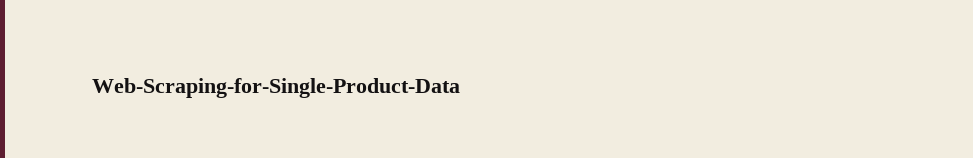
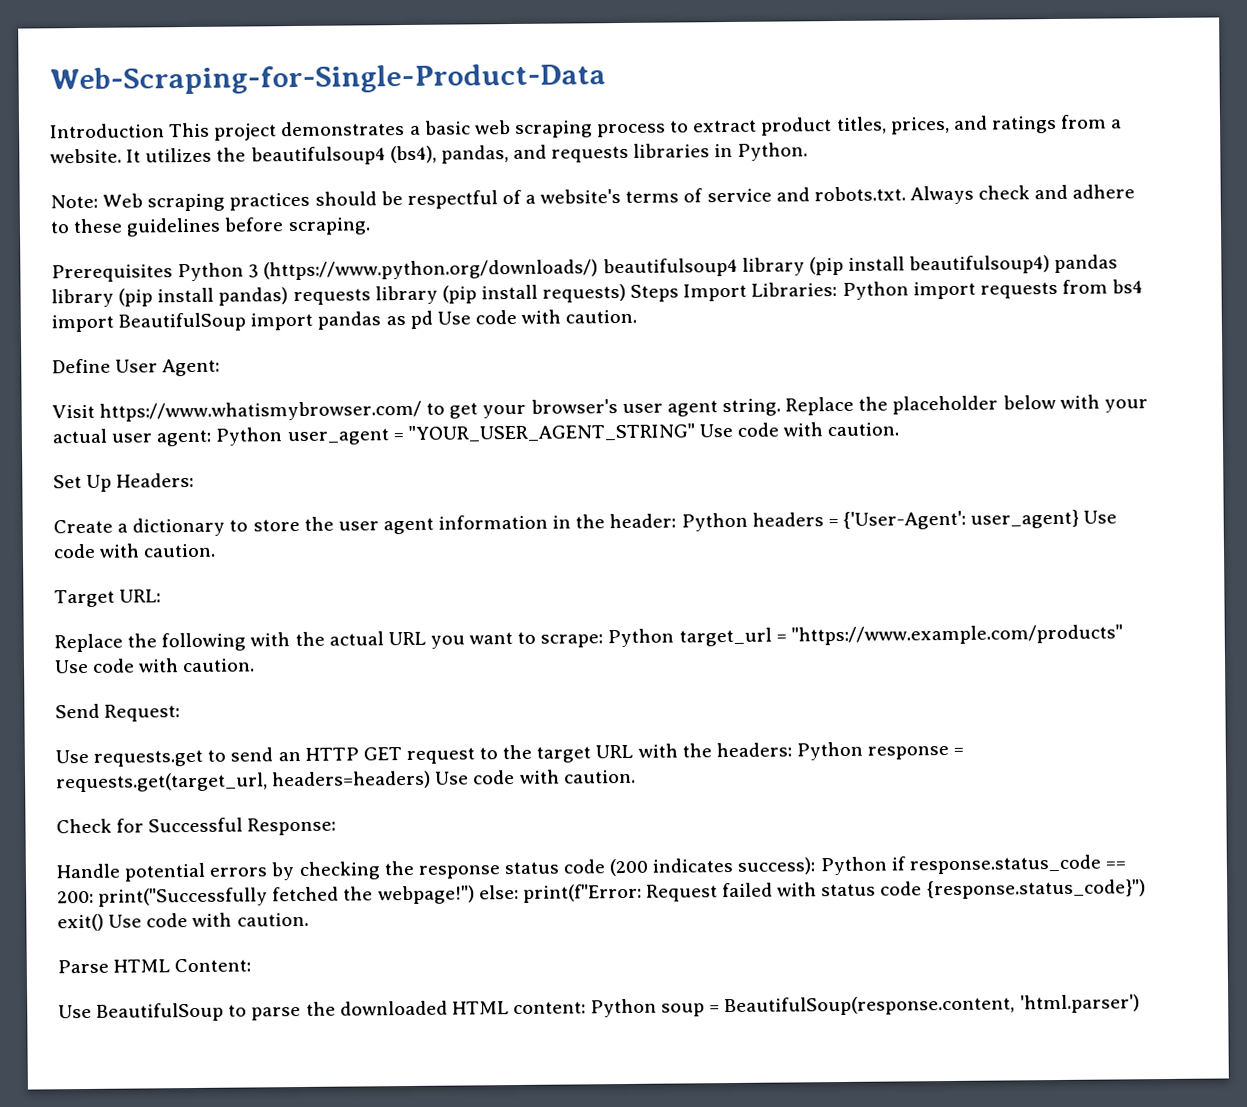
(460, 88) none -> [50,114,1123,141] [50,142,809,166] [50,184,1136,212] [50,217,371,237] [51,254,1119,283] [51,279,1144,308] [51,309,638,333] [52,358,221,377] [52,394,1148,422] [52,422,900,447] [53,472,195,492] [53,509,1118,537] [53,543,217,559] [54,589,162,608] [54,624,1123,653] [54,658,256,674] [55,703,181,722] [55,741,965,767] [56,769,636,793] [56,817,337,836] [56,854,1126,882] [57,879,1146,907] [57,912,309,932] [57,958,252,974] [58,994,1140,1022] // Introduction This project demonstrates a basic web scraping process to extract product titles, prices, and ratings from a website. It utilizes the beautifulsoup4 (bs4), pandas, and requests libraries in Python. // Note: Web scraping practices should be respectful of a website's terms of service and robots.txt. Always check and adhere to these guidelines before scraping. // Prerequisites Python 3 (https://www.python.org/downloads/) beautifulsoup4 library (pip install beautifulsoup4) pandas library (pip install pandas) requests library (pip install requests) Steps Import Libraries: Python import requests from bs4 import BeautifulSoup import pandas as pd Use code with caution. // Define User Agent: // Visit https://www.whatismybrowser.com/ to get your browser's user agent string. Replace the placeholder below with your actual user agent: Python user_agent = "YOUR_USER_AGENT_STRING" Use code with caution. // Set Up Headers: // Create a dictionary to store the user agent information in the header: Python headers = {'User-Agent': user_agent} Use code with caution. // Target URL: // Replace the following with the actual URL you want to scrape: Python target_url = "https://www.example.com/products" Use code with caution. // Send Request: // Use requests.get to send an HTTP GET request to the target URL with the headers: Python response = requests.get(target_url, headers=headers) Use code with caution. // Check for Successful Response: // Handle potential errors by checking the response status code (200 indicates success): Python if response.status_code == 200: print("Successfully fetched the webpage!") else: print(f"Error: Request failed with status code {response.status_code}") exit() Use code with caution. // Parse HTML Content: // Use BeautifulSoup to parse the downloaded HTML content: Python soup = BeautifulSoup(response.content, 'html.parser')

